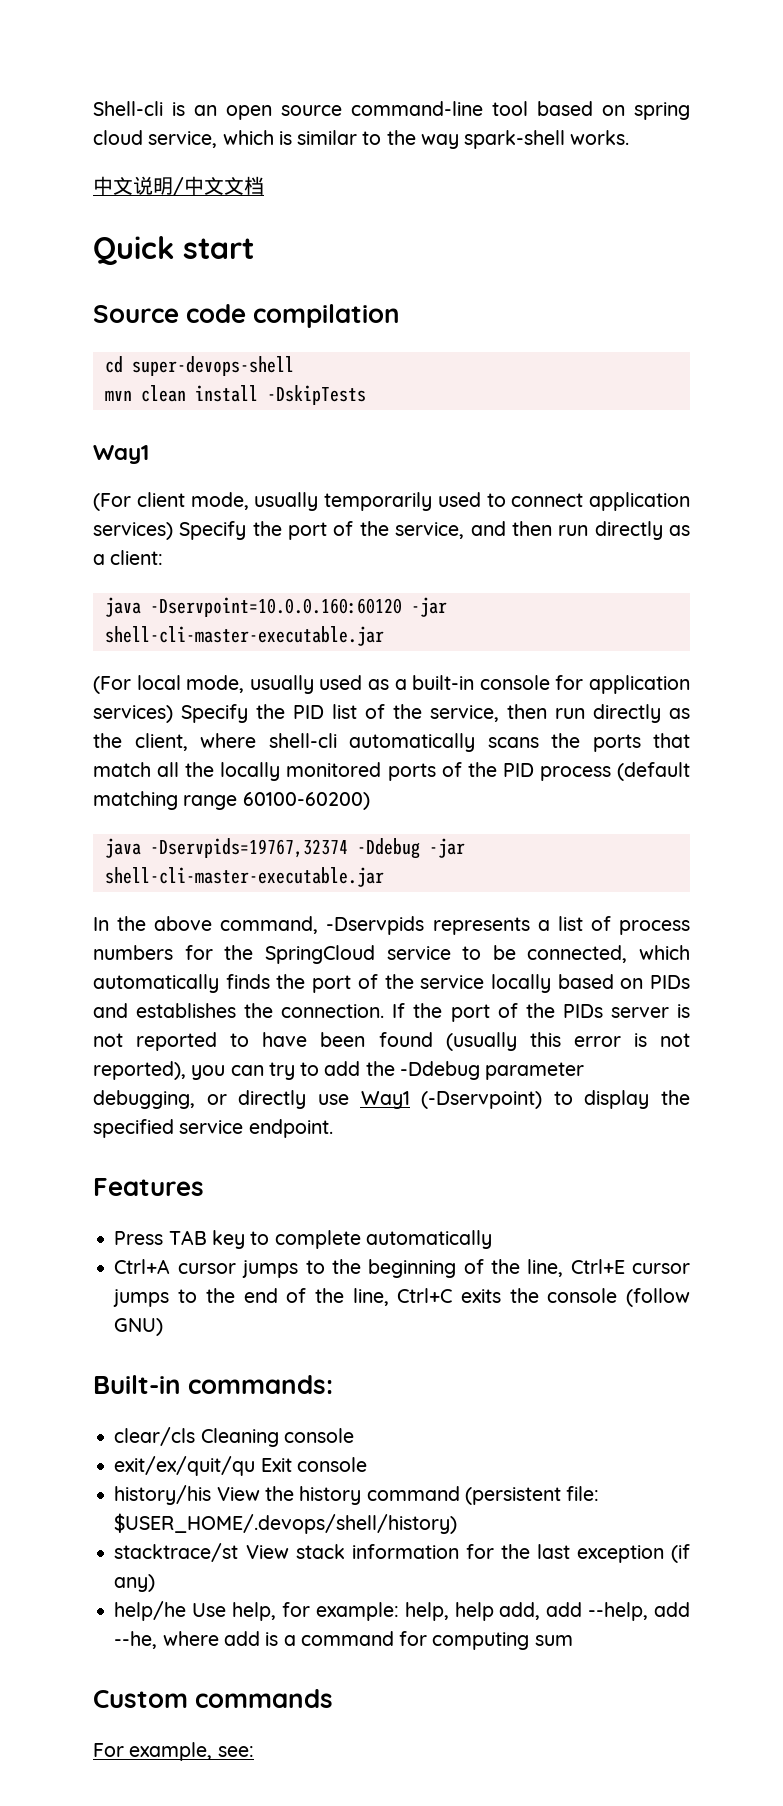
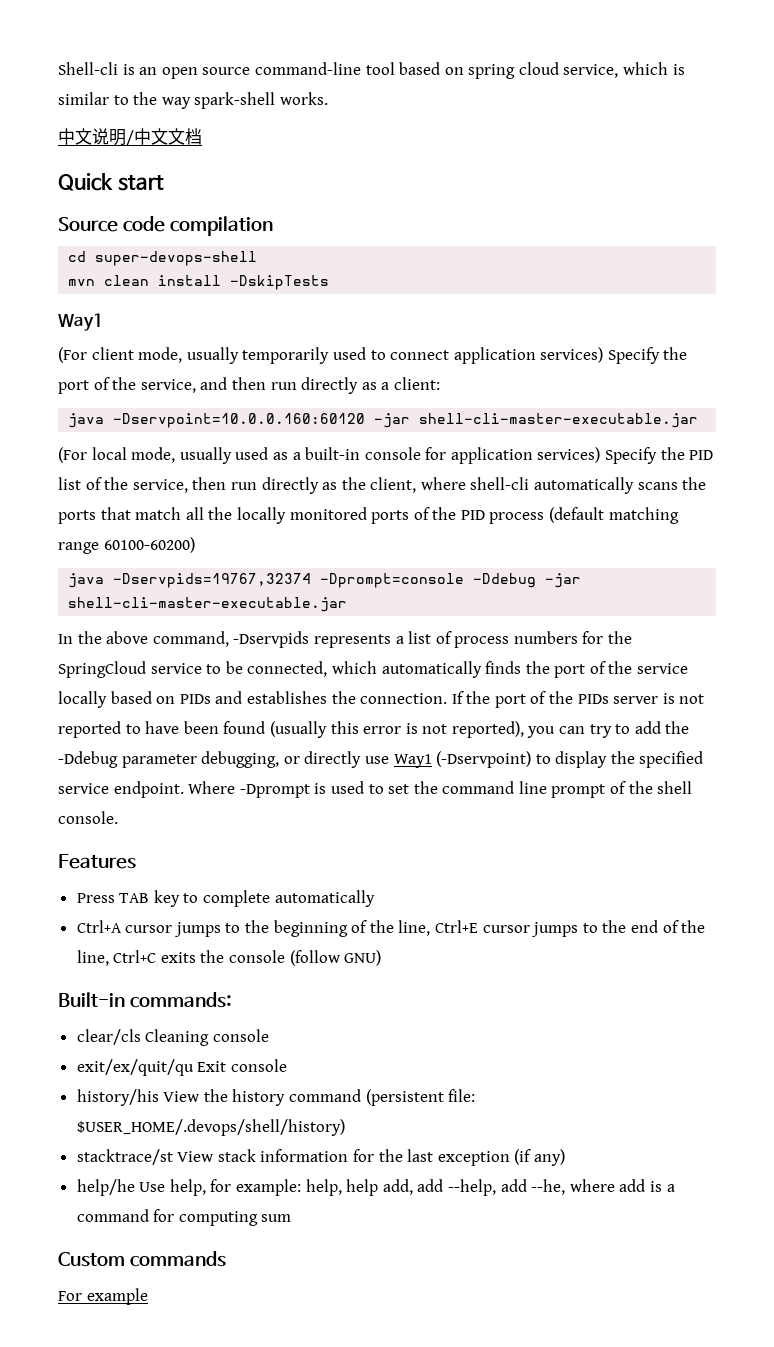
(348, 848) none -> [320,573,465,588] -Dprompt=console
(333, 1128) none -> [188,781,693,798] [58,811,118,824] Where -Dprompt is used to set the command line prompt of the shell console.
[129,1742,254,1761] example, see: -> [86,1288,148,1305] example

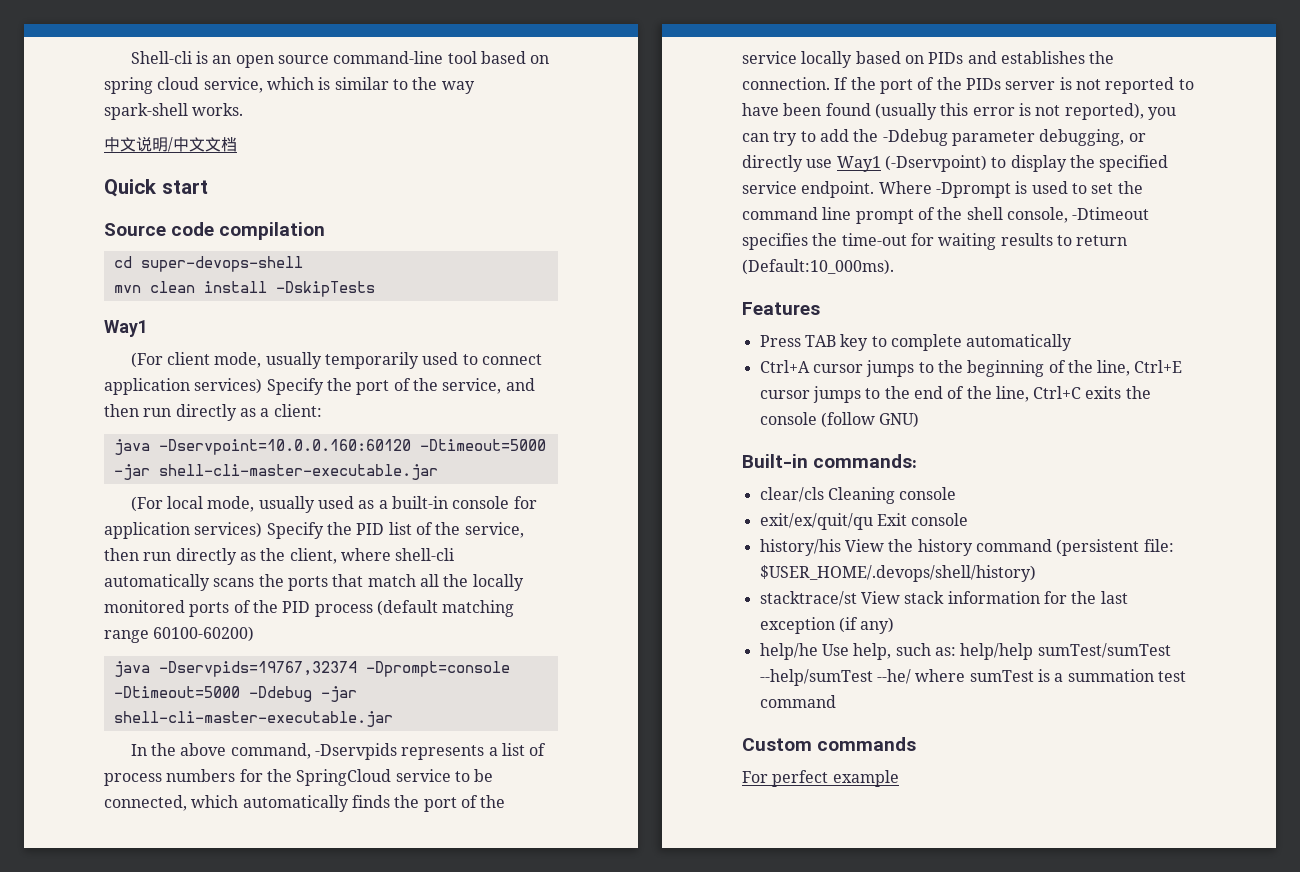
(366, 420) none -> [419,439,546,451] -Dtimeout=5000
(465, 580) none -> [113,686,240,698] -Dtimeout=5000
[58,811,118,824] console. -> [1006,207,1150,223] [742,233,1128,250] [742,259,894,275] console, -Dtimeout specifies the time-out for waiting results to return (Default:10_000ms).
[210,1179,675,1196] [76,1209,292,1226] for example: help, help add, add --help, add --he, where add is a command for computing sum -> [895,643,1171,660] [759,669,1186,686] [759,695,836,708] such as: help/help sumTest/sumTest --help/sumTest --he/ where sumTest is a summation test command
(82, 1296) none -> [772,770,829,787] perfect

